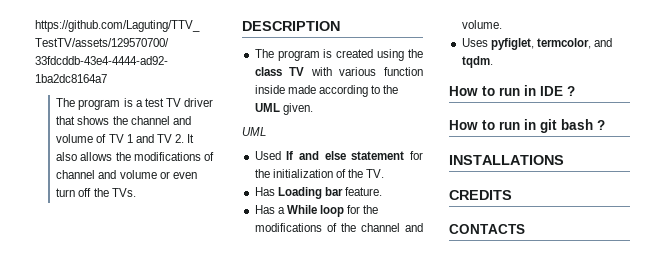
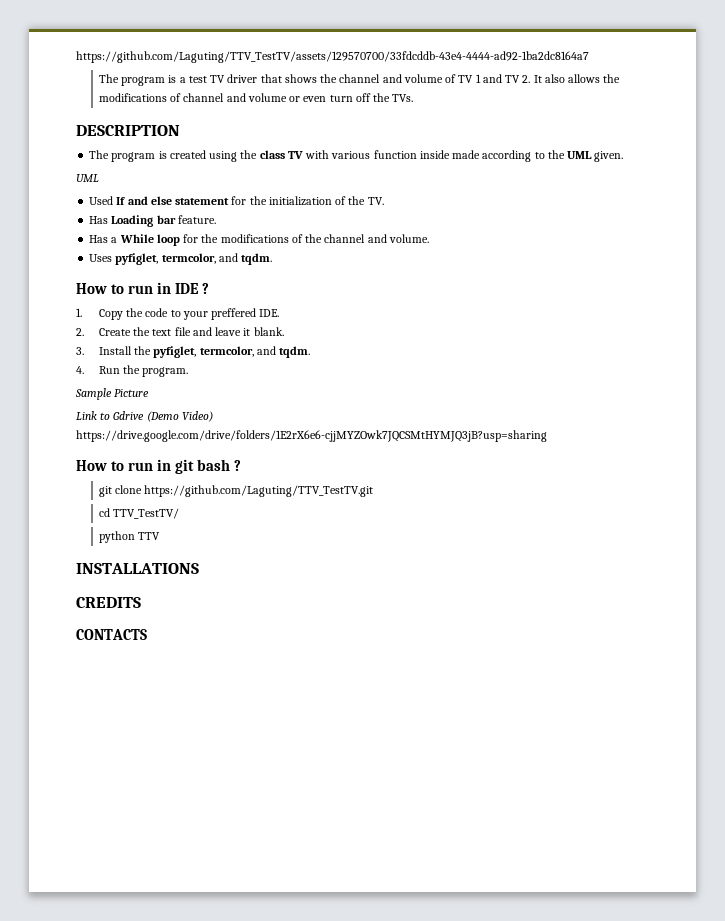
(575, 91) none -> [76,308,280,320] [76,327,284,336] [76,346,311,358] [76,365,189,377] [75,388,150,400] [76,411,213,422] [76,430,547,442] // 1. Copy the code to your preffered IDE. // 2. Create the text file and leave it blank. // 3. Install the pyfiglet, termcolor, and tqdm. // 4. Run the program. // Sample Picture // Link to Gdrive (Demo Video) https://drive.google.com/drive/folders/1E2rX6e6-cjjMYZOwk7JQCSMtHYMJQ3jB?usp=sharing
(605, 125) none -> [99,485,374,497] [99,508,180,519] [99,531,161,543] // git clone https://github.com/Laguting/TTV_TestTV.git // cd TTV_TestTV/ // python TTV

